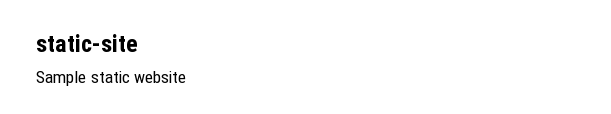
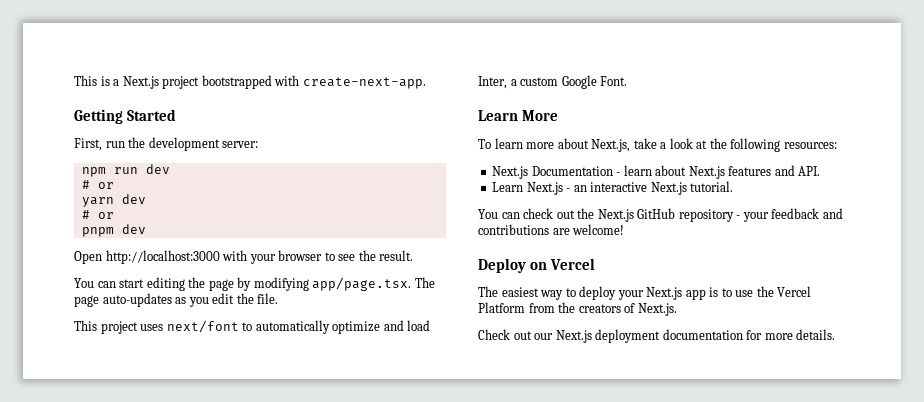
[36,34,138,52] [36,71,187,86] static-site // Sample static website -> [74,75,426,89] [74,109,176,124] [74,137,259,151] [81,164,170,177] [81,180,114,189] [81,194,146,207] [81,210,114,219] [81,224,146,237] [74,250,414,264] [74,277,435,291] [74,293,279,307] [74,320,431,334] [478,75,628,89] [478,110,558,121] [478,138,837,152] [492,165,821,179] [492,181,734,195] [478,208,843,222] [478,224,625,235] [478,258,595,273] [478,286,812,300] [478,302,677,316] [478,329,836,343] This is a Next.js project bootstrapped with create-next-app. // Getting Started // First, run the development server: // npm run dev // # or // yarn dev // # or // pnpm dev // Open http://localhost:3000 with your browser to see the result. // You can start editing the page by modifying app/page.tsx. The page auto-updates as you edit the file. // This project uses next/font to automatically optimize and load Inter, a custom Google Font. // Learn More // To learn more about Next.js, take a look at the following resources: // Next.js Documentation - learn about Next.js features and API. // Learn Next.js - an interactive Next.js tutorial. // You can check out the Next.js GitHub repository - your feedback and contributions are welcome! // Deploy on Vercel // The easiest way to deploy your Next.js app is to use the Vercel Platform from the creators of Next.js. // Check out our Next.js deployment documentation for more details.

